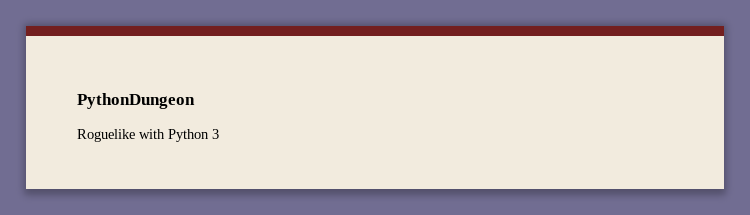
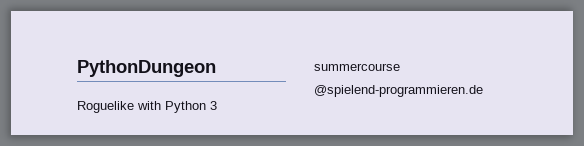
(219, 134) none -> [314,63,400,71] [314,85,483,97] summercourse @spielend-programmieren.de

